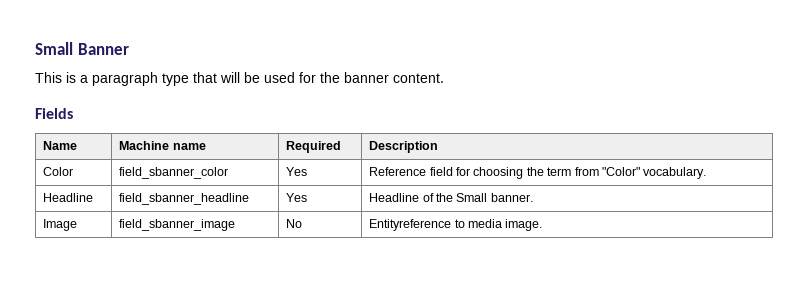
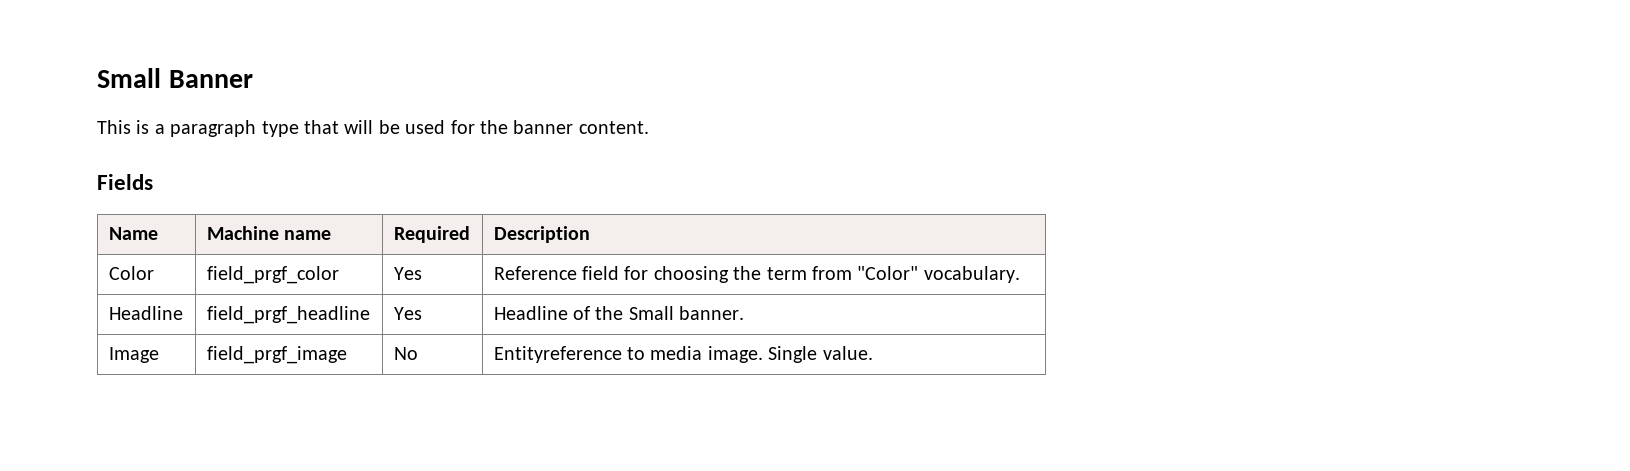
[119,167,229,179] field_sbanner_color -> [206,266,339,284] field_prgf_color
[119,193,250,205] field_sbanner_headline -> [206,306,370,324] field_prgf_headline
[119,219,236,231] field_sbanner_image -> [206,346,347,364] field_prgf_image
(543, 225) none -> [768,346,873,363] Single value.

